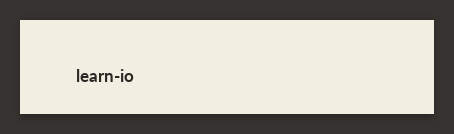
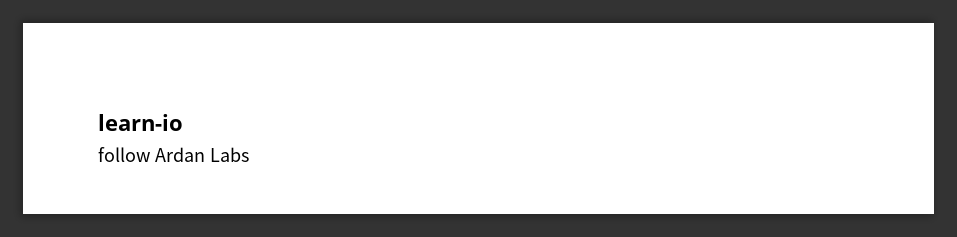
(134, 75) none -> [98,147,249,162] // follow Ardan Labs

